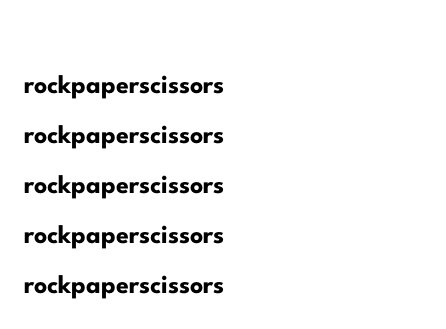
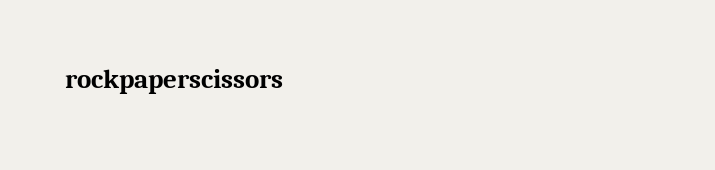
[24,75,224,99] [24,125,224,149] [24,175,224,199] [24,225,224,249] [24,275,224,299] rockpaperscissors // rockpaperscissors // rockpaperscissors // rockpaperscissors // rockpaperscissors -> [65,69,283,94] rockpaperscissors

